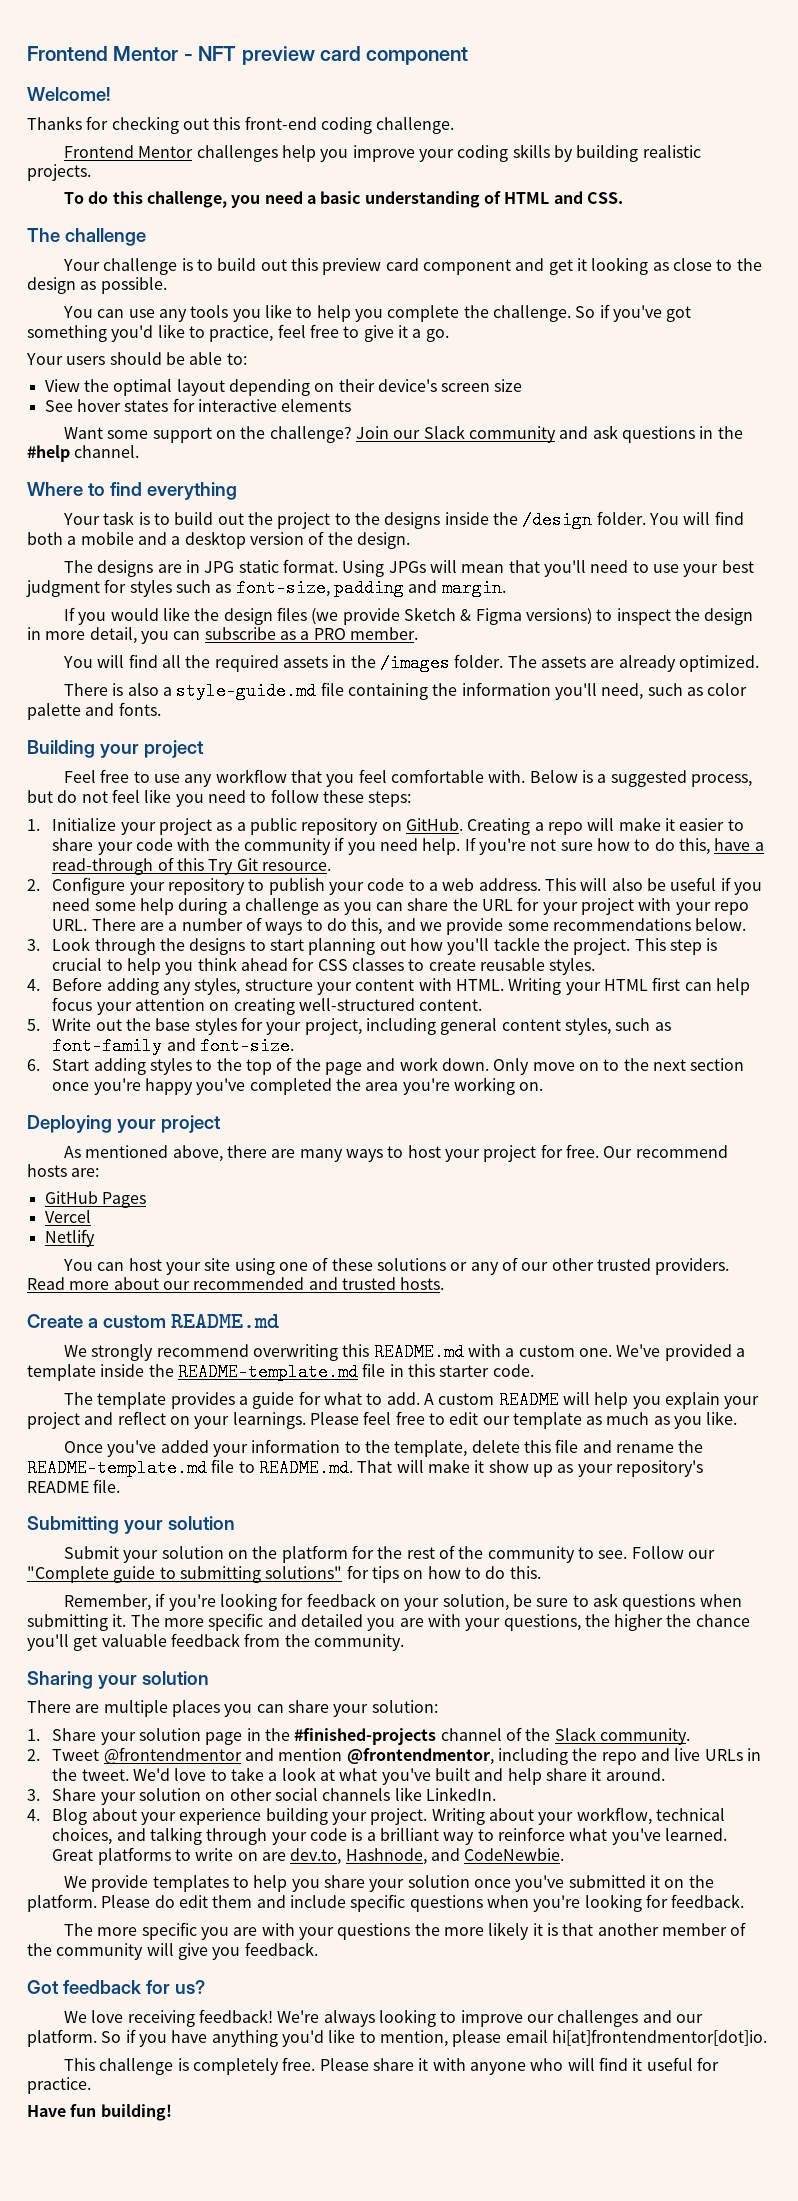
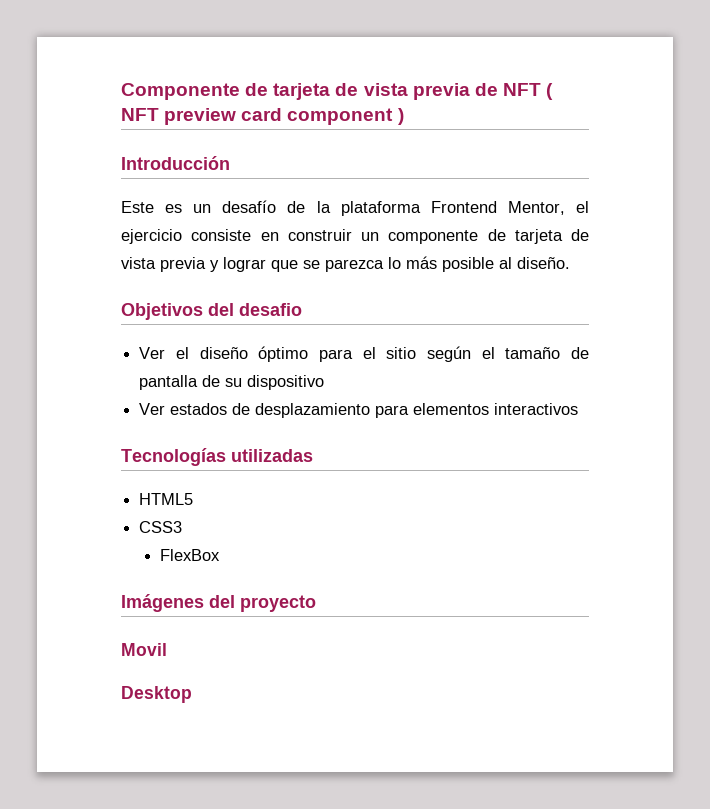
[27,46,469,65] [27,87,110,101] [27,116,455,134] [64,144,701,162] [27,164,91,181] [64,191,623,208] [27,228,146,246] [63,257,762,275] [27,277,167,294] [63,304,692,322] [27,324,449,342] [26,352,247,365] [44,379,523,396] [44,398,352,412] [64,425,743,443] [27,445,140,462] [27,482,237,500] [63,511,744,529] [27,531,410,549] [64,559,754,577] [26,579,506,597] [64,607,754,625] [27,627,418,644] [63,654,759,672] [64,682,748,700] [27,702,161,720] [27,740,204,758] [64,769,752,787] [27,789,412,807] [27,817,744,835] [52,837,764,855] [52,857,332,875] [27,877,762,895] [52,897,749,915] [52,917,747,935] [27,937,718,955] [52,957,596,975] [27,977,750,995] [52,997,483,1015] [27,1017,671,1035] [52,1037,295,1055] [27,1057,745,1075] [52,1077,544,1095] [27,1115,221,1133] [64,1144,728,1162] [27,1164,100,1177] [44,1191,146,1208] [44,1210,91,1223] [44,1229,95,1247] [63,1257,730,1275] [27,1277,445,1290] [27,1314,279,1328] [64,1343,745,1361] [27,1363,534,1381] [64,1391,760,1409] [27,1411,738,1429] [64,1439,704,1457] [27,1459,703,1477] [27,1479,121,1493] [27,1516,235,1534] [64,1545,715,1563] [27,1565,541,1583] [64,1593,742,1611] [27,1613,750,1631] [27,1633,404,1651] [27,1671,209,1689] [27,1700,438,1717] [27,1727,690,1745] [27,1747,761,1765] [52,1767,665,1785] [27,1787,497,1805] [27,1807,725,1825] [52,1827,727,1845] [52,1847,565,1865] [64,1875,714,1892] [27,1894,745,1912] [64,1922,747,1940] [27,1942,318,1960] [27,1980,205,1994] [64,2009,703,2027] [27,2029,767,2047] [64,2057,719,2075] [27,2077,91,2094] [27,2104,172,2121] Frontend Mentor - NFT preview card component // Welcome! // Thanks for checking out this front-end coding challenge. // Frontend Mentor challenges help you improve your coding skills by building realistic projects. // To do this challenge, you need a basic understanding of HTML and CSS. // The challenge // Your challenge is to build out this preview card component and get it looking as close to the design as possible. // You can use any tools you like to help you complete the challenge. So if you've got something you'd like to practice, feel free to give it a go. // Your users should be able to: // View the optimal layout depending on their device's screen size // See hover states for interactive elements // Want some support on the challenge? Join our Slack community and ask questions in the #help channel. // Where to find everything // Your task is to build out the project to the designs inside the /design folder. You will find both a mobile and a desktop version of the design. // The designs are in JPG static format. Using JPGs will mean that you'll need to use your best judgment for styles such as font-size, padding and margin. // If you would like the design files (we provide Sketch & Figma versions) to inspect the design in more detail, you can subscribe as a PRO member. // You will find all the required assets in the /images folder. The assets are already optimized. // There is also a style-guide.md file containing the information you'll need, such as color palette and fonts. // Building your project // Feel free to use any workflow that you feel comfortable with. Below is a suggested process, but do not feel like you need to follow these steps: // 1. Initialize your project as a public repository on GitHub. Creating a repo will make it easier to share your code with the community if you need help. If you're not sure how to do this, have a read-through of this Try Git resource. // 2. Configure your repository to publish your code to a web address. This will also be useful if you need some help during a challenge as you can share the URL for your project with your repo URL. There are a number of ways to do this, and we provide some recommendations below. // 3. Look through the designs to start planning out how you'll tackle the project. This step is crucial to help you think ahead for CSS classes to create reusable styles. // 4. Before adding any styles, structure your content with HTML. Writing your HTML first can help focus your attention on creating well-structured content. // 5. Write out the base styles for your project, including general content styles, such as font-family and font-size. // 6. Start adding styles to the top of the page and work down. Only move on to the next section once you're happy you've completed the area you're working on. // Deploying your project // As mentioned above, there are many ways to host your project for free. Our recommend hosts are: // GitHub Pages // Vercel // Netlify // You can host your site using one of these solutions or any of our other trusted providers. Read more about our recommended and trusted hosts. // Create a custom README.md // We strongly recommend overwriting this README.md with a custom one. We've provided a template inside the README-template.md file in this starter code. // The template provides a guide for what to add. A custom README will help you explain your project and reflect on your learnings. Please feel free to edit our template as much as you like. // Once you've added your information to the template, delete this file and rename the README-template.md file to README.md. That will make it show up as your repository's README file. // Submitting your solution // Submit your solution on the platform for the rest of the community to see. Follow our "Complete guide to submitting solutions" for tips on how to do this. // Remember, if you're looking for feedback on your solution, be sure to ask questions when submitting it. The more specific and detailed you are with your questions, the higher the chance you'll get valuable feedback from the community. // Sharing your solution // There are multiple places you can share your solution: // 1. Share your solution page in the #finished-projects channel of the Slack community. // 2. Tweet @frontendmentor and mention @frontendmentor, including the repo and live URLs in the tweet. We'd love to take a look at what you've built and help share it around. // 3. Share your solution on other social channels like LinkedIn. // 4. Blog about your experience building your project. Writing about your workflow, technical choices, and talking through your code is a brilliant way to reinforce what you've learned. Great platforms to write on are dev.to, Hashnode, and CodeNewbie. // We provide templates to help you share your solution once you've submitted it on the platform. Please do edit them and include specific questions when you're looking for feedback. // The more specific you are with your questions the more likely it is that another member of the community will give you feedback. // Got feedback for us? // We love receiving feedback! We're always looking to improve our challenges and our platform. So if you have anything you'd like to mention, please email hi[at]frontendmentor[dot]io. // This challenge is completely free. Please share it with anyone who will find it useful for practice. // Have fun building! -> [121,83,554,100] [121,108,404,125] [121,156,230,170] [121,200,589,216] [121,229,589,244] [121,256,570,272] [121,303,302,320] [139,346,589,362] [139,375,325,390] [139,403,579,418] [121,448,313,466] [139,493,194,505] [139,521,183,533] [159,549,220,561] [121,594,316,612] [121,643,167,656] [121,686,192,703] Componente de tarjeta de vista previa de NFT ( NFT preview card component ) // Introducción // Este es un desafío de la plataforma Frontend Mentor, el ejercicio consiste en construir un componente de tarjeta de vista previa y lograr que se parezca lo más posible al diseño. // Objetivos del desafio // Ver el diseño óptimo para el sitio según el tamaño de pantalla de su dispositivo // Ver estados de desplazamiento para elementos interactivos // Tecnologías utilizadas // HTML5 // CSS3 // FlexBox // Imágenes del proyecto // Movil // Desktop

